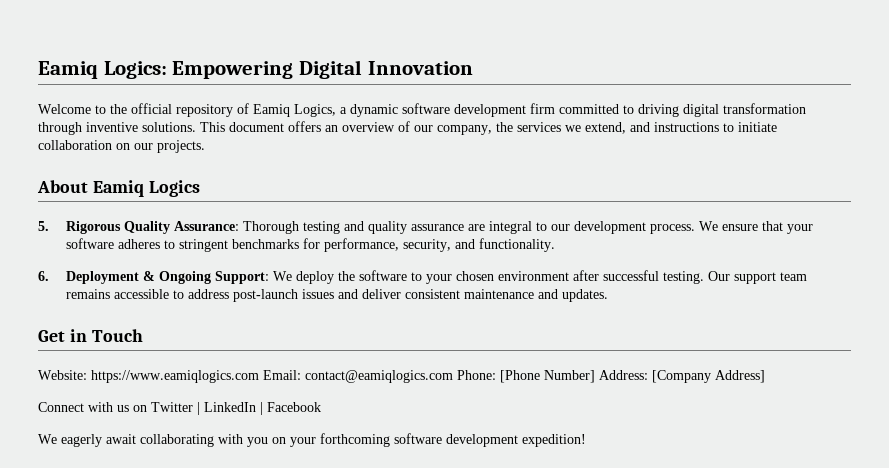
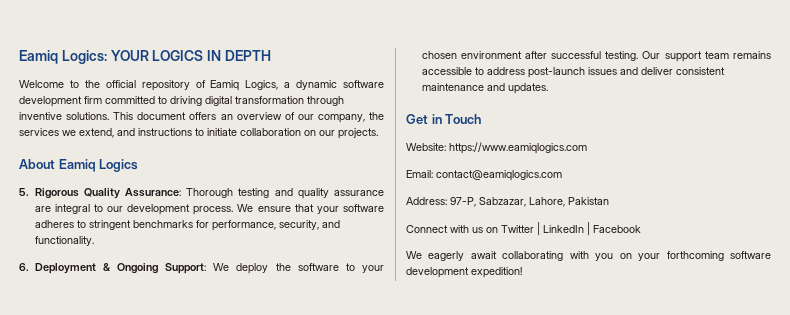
[172,60,473,79] Empowering Digital Innovation -> [110,50,271,61] YOUR LOGICS IN DEPTH
(259, 376) none -> (587, 148) //
[457,370,765,383] Phone: [Phone Number] Address: [Company Address] -> [406,197,609,207] // Address: 97-P, Sabzazar, Lahore, Pakistan

